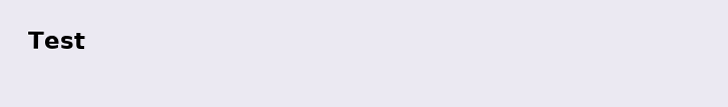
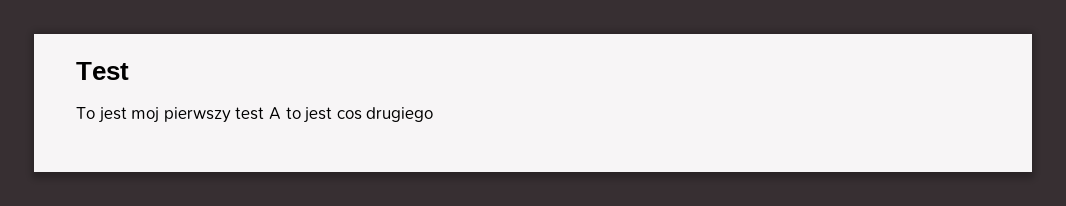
(86, 40) none -> [76,107,434,123] // To jest moj pierwszy test A to jest cos drugiego

